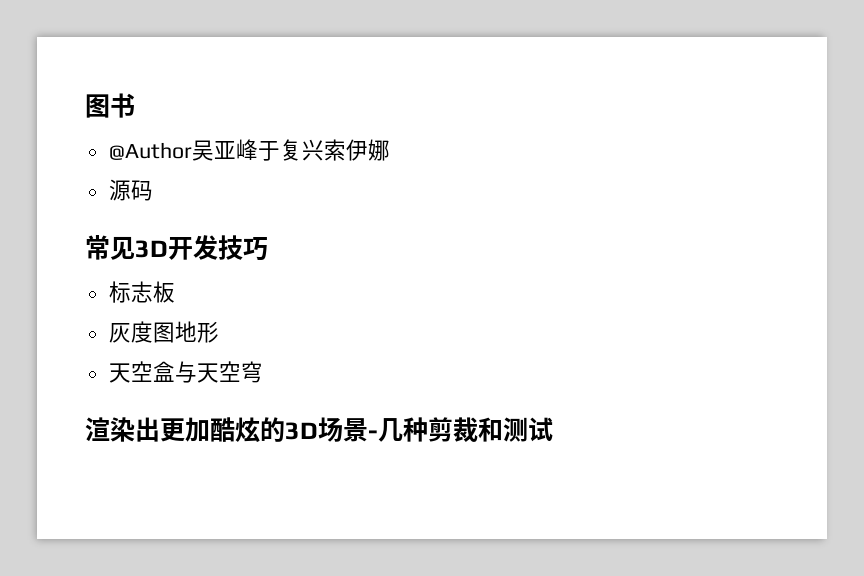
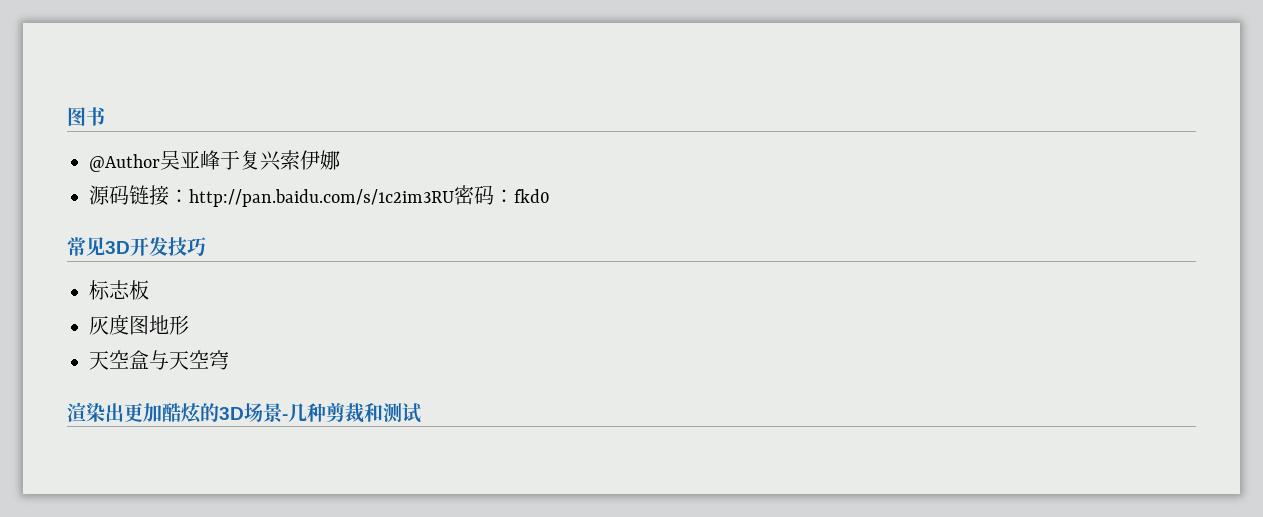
(153, 190) none -> [129,185,550,207] 链接：http://pan.baidu.com/s/1c2im3RU密码：fkd0

